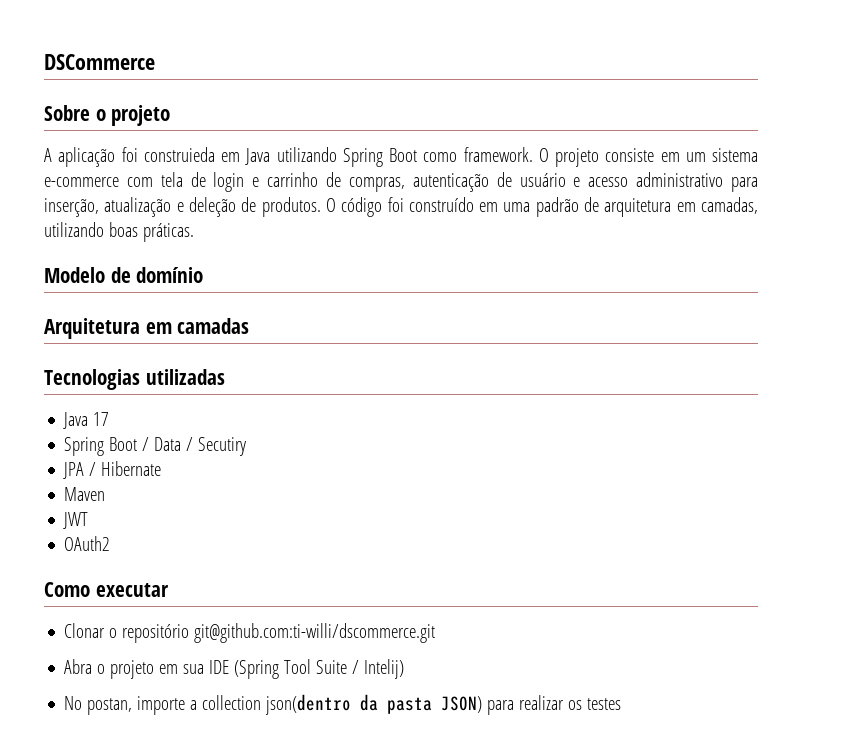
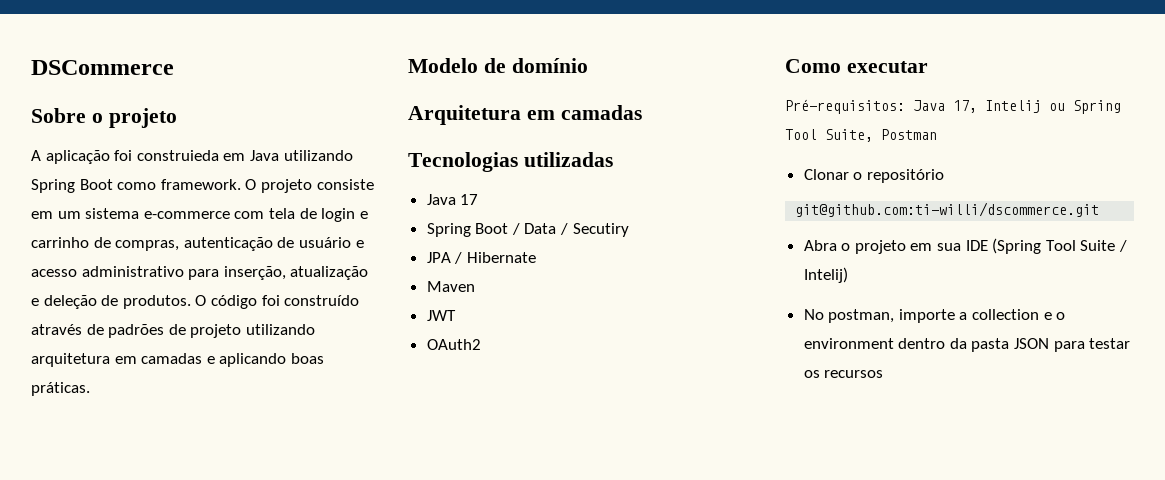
[479,197,758,217] [44,222,104,237] em uma padrão de arquitetura em camadas, utilizando -> [31,324,315,338] [31,353,287,367] através de padrões de projeto utilizando arquitetura em camadas e aplicando
(169, 590) none -> [785,99,1121,114] [785,129,937,142] // Pré-requisitos: Java 17, Intelij ou Spring Tool Suite, Postman
(190, 633) none -> (944, 176) //
[87,698,133,715] postan, -> [828,309,895,323] postman,
[265,694,622,715] json(dentro da pasta JSON) para realizar os testes -> [1043,312,1066,320] [803,338,1131,352] [803,370,884,378] e o environment dentro da pasta JSON para testar os recursos

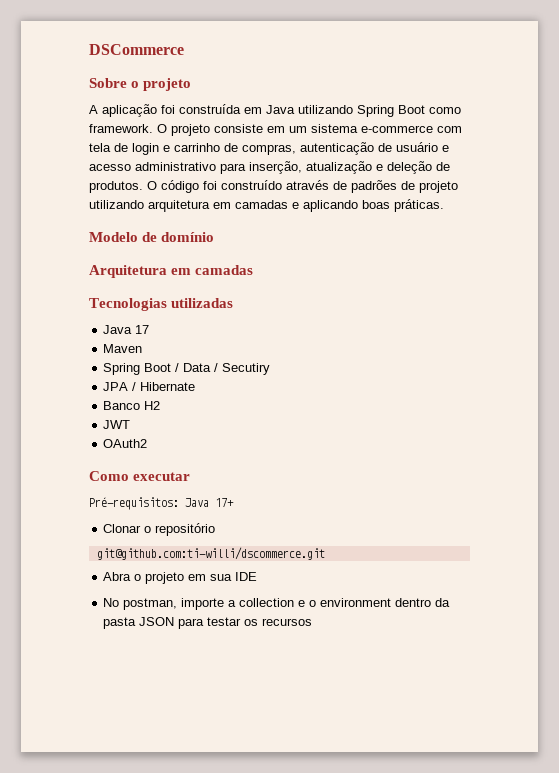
[136,150,219,161] construieda -> [179,104,241,114] construída
(479, 199) none -> [103,344,143,353] // Maven
[426,281,475,292] Maven -> [103,401,161,410] Banco H2
[953,100,1121,114] [785,129,937,142] 17, Intelij ou Spring Tool Suite, Postman -> [215,498,234,507] 17+
[992,238,1128,254] [803,267,848,283] (Spring Tool Suite / Intelij) -> (258, 576) none

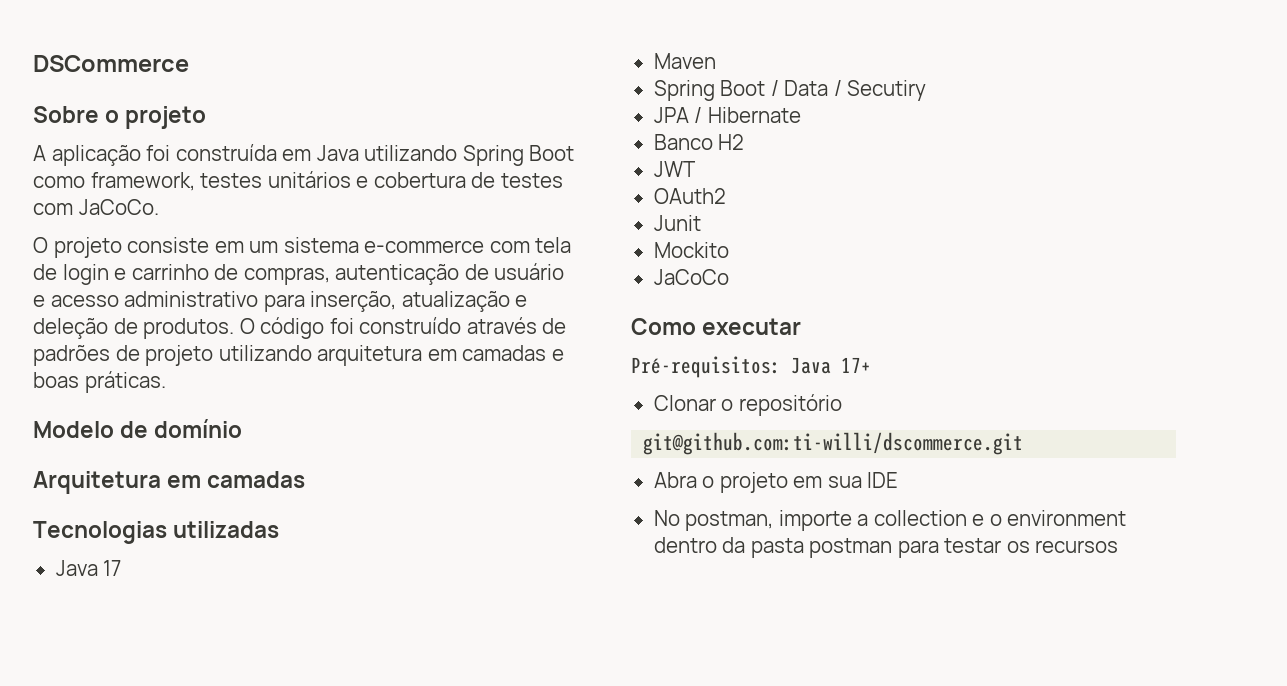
[89,124,153,133] framework. -> [90,171,563,191] [33,199,159,215] framework, testes unitários e cobertura de testes com JaCoCo. //
[303,200,358,212] aplicando -> (564, 355) none
(148, 443) none -> [653,215,701,231] [653,242,729,258] [653,269,729,285] // Junit // Mockito // JaCoCo
[139,617,175,626] JSON -> [809,538,893,558] postman

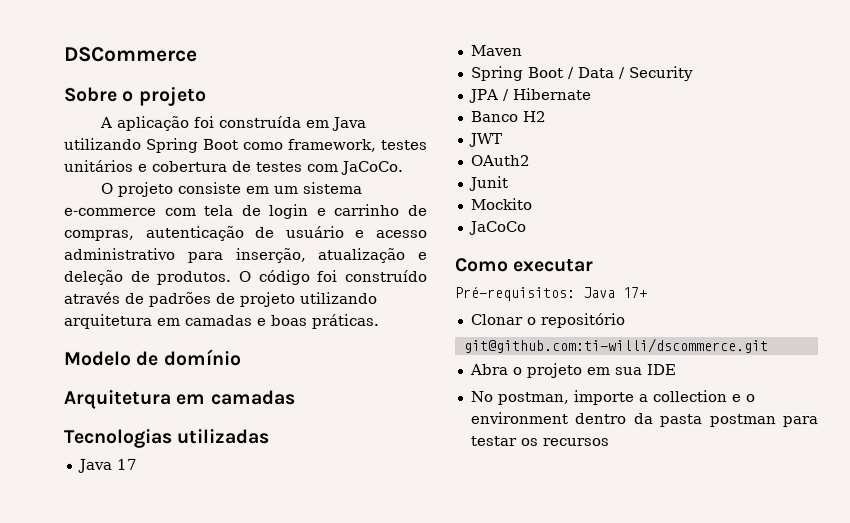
[847,80,927,101] Secutiry -> [628,66,694,82] Security

